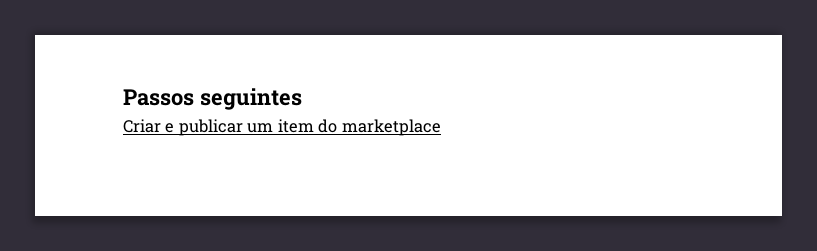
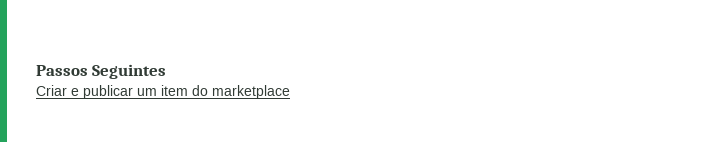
[199,88,302,110] seguintes -> [92,64,167,79] Seguintes

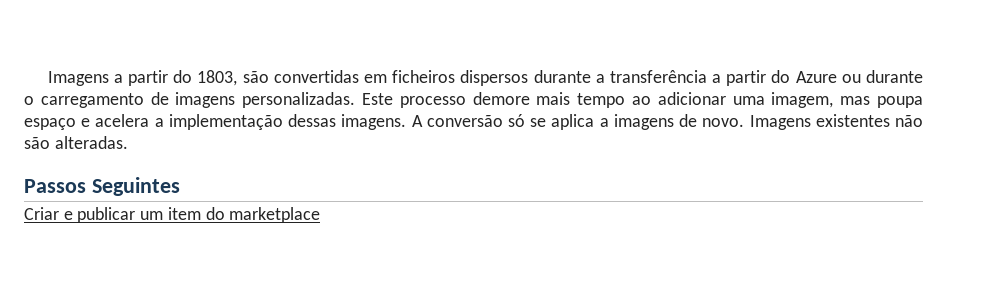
(36, 70) none -> [47,70,924,86] [24,92,923,108] [24,114,923,130] [24,136,128,149] Imagens a partir do 1803, são convertidas em ficheiros dispersos durante a transferência a partir do Azure ou durante o carregamento de imagens personalizadas. Este processo demore mais tempo ao adicionar uma imagem, mas poupa espaço e acelera a implementação dessas imagens. A conversão só se aplica a imagens de novo. Imagens existentes não são alteradas. //

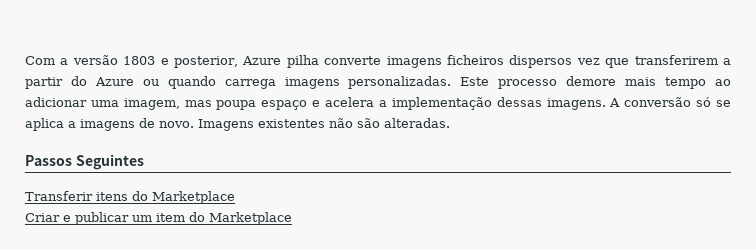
[47,70,707,86] Imagens a partir do 1803, são convertidas em ficheiros dispersos durante a transferência -> [25,55,718,68] Com a versão 1803 e posterior, Azure pilha converte imagens ficheiros dispersos vez que transferirem
[866,70,924,83] [24,92,169,108] durante o carregamento de -> [167,76,276,89] quando carrega
(180, 186) none -> [25,191,235,204] // Transferir itens do Marketplace
[229,207,321,223] marketplace -> [209,212,292,225] Marketplace

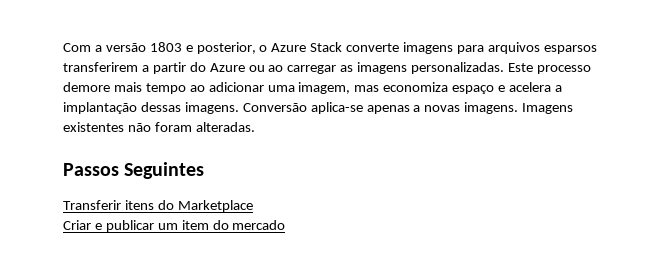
[242,55,630,68] Azure pilha converte imagens ficheiros dispersos vez que -> [259,42,597,54] o Azure Stack converte imagens para arquivos esparsos
[167,76,276,89] quando carrega -> [268,65,354,74] ao carregar as
[216,100,257,110] poupa -> [383,82,449,92] economiza
[391,97,492,110] implementação -> [63,102,137,114] implantação
[609,97,732,107] [25,118,194,131] A conversão só se aplica a imagens de novo. -> [242,102,519,114] Conversão aplica-se apenas a novas imagens.
[357,118,380,128] são -> [154,122,192,132] foram
[209,212,292,225] Marketplace -> [232,220,286,230] mercado

